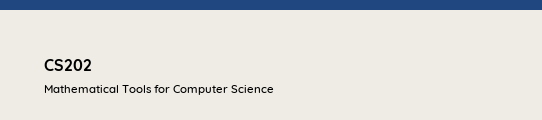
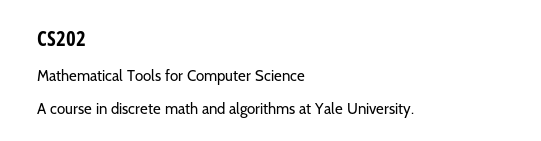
(275, 89) none -> [37,102,415,118] // A course in discrete math and algorithms at Yale University.

